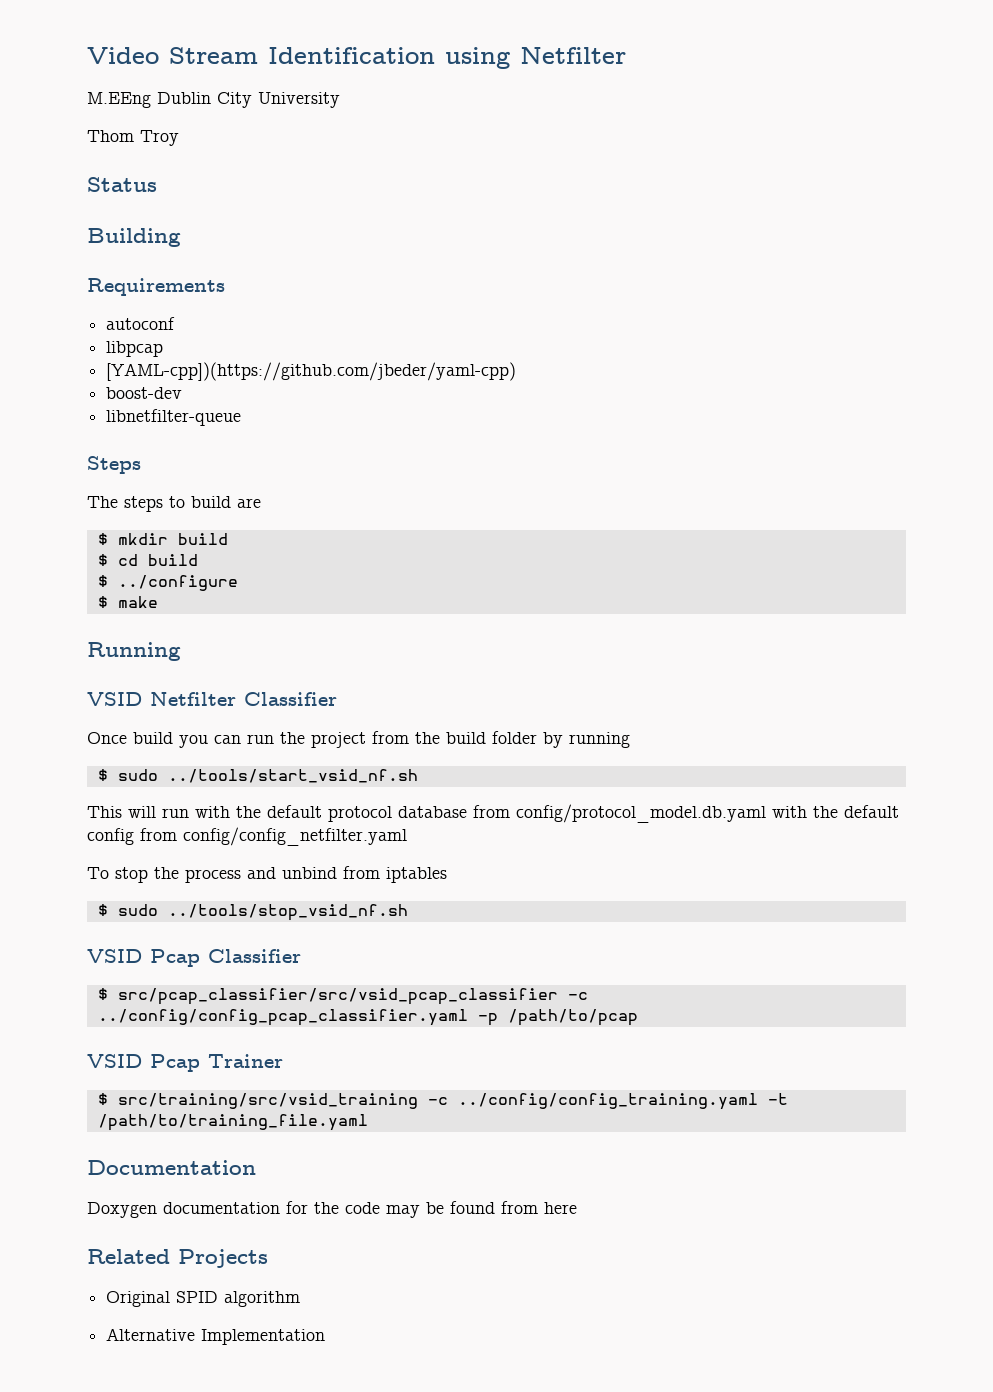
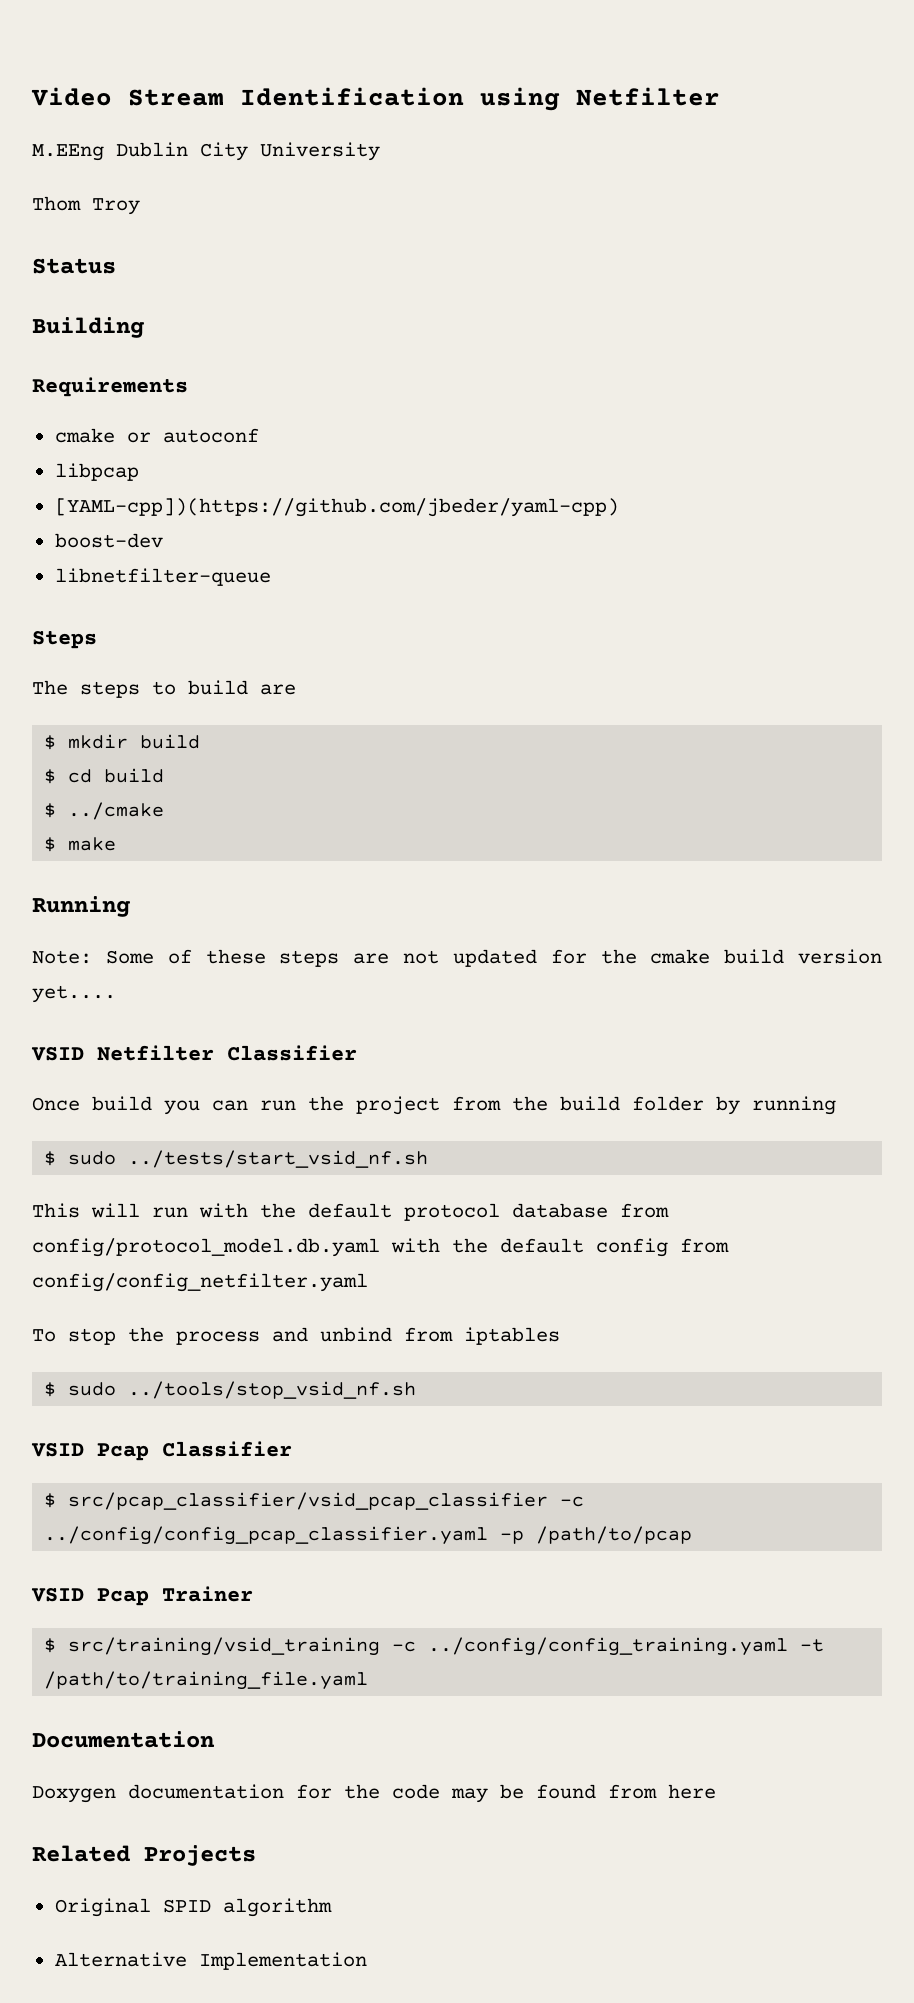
(225, 287) none -> [54,428,151,443] cmake or
[117,575,238,591] ../configure -> [68,802,165,820] ../cmake
(181, 651) none -> [32,949,883,967] [32,985,116,1003] // Note: Some of these steps are not updated for the cmake build version yet....
[167,769,418,783] ../tools/start_vsid_nf.sh -> [128,1150,429,1168] ../tests/start_vsid_nf.sh
[117,988,558,1005] src/pcap_classifier/src/vsid_pcap_classifier -> [68,1492,549,1510] src/pcap_classifier/vsid_pcap_classifier
[117,1093,418,1109] src/training/src/vsid_training -> [68,1637,381,1656] src/training/vsid_training

